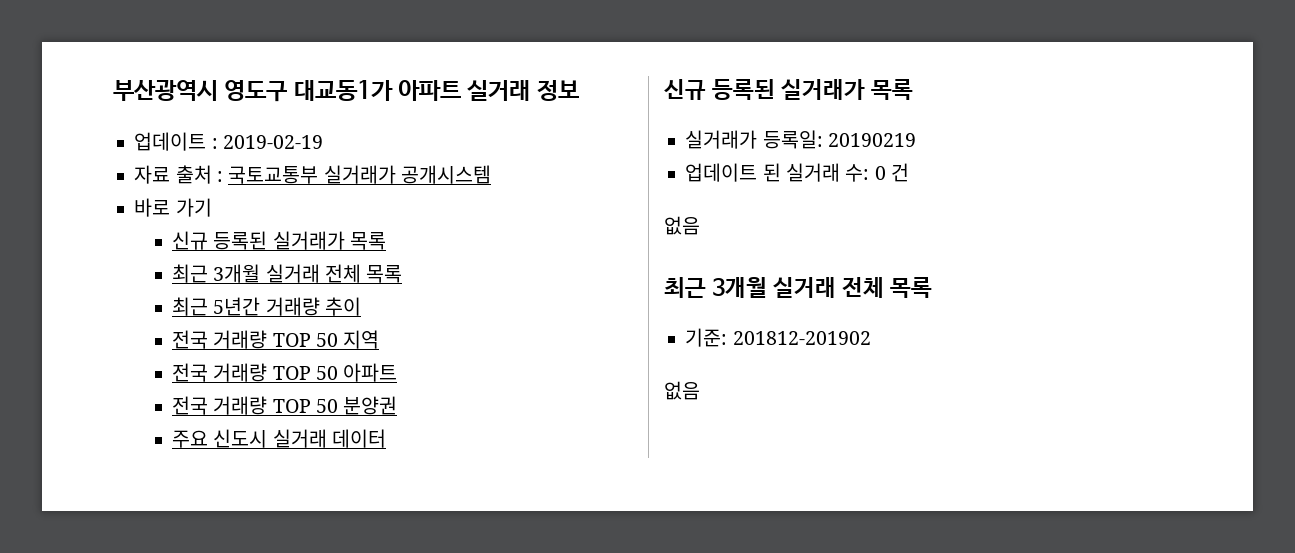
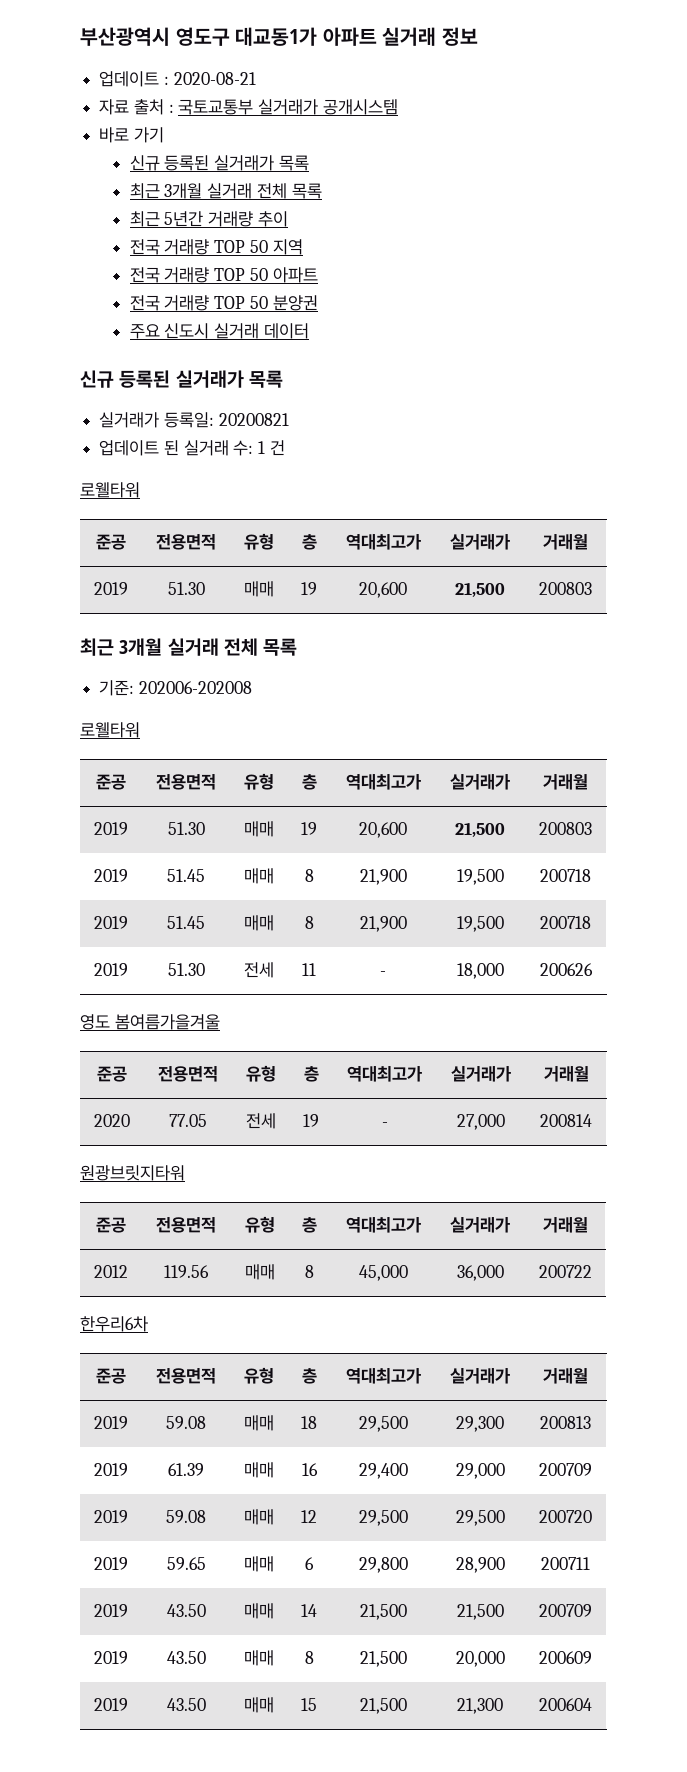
[222,135,323,149] 2019-02-19 -> [173,72,256,85] 2020-08-21
[827,133,916,147] 20190219 -> [218,413,289,426] 20200821
[874,166,886,180] 0 -> [258,441,266,454] 1
[664,216,700,235] 없음 -> [80,482,140,498] [96,534,126,550] [156,534,216,550] [244,533,274,550] [301,534,317,550] [345,534,421,550] [450,534,510,550] [543,534,588,550] [94,582,128,595] [167,582,205,595] [244,581,274,597] [301,582,317,595] [359,582,407,598] [455,582,505,598] [539,582,592,595] 로웰타워 // 준공 | 전용면적 | 유형 | 층 | 역대최고가 | 실거래가 | 거래월 // 2019 | 51.30 | 매매 | 19 | 20,600 | 21,500 | 200803
[732,331,871,345] [664,381,700,400] 201812-201902 // 없음 -> [138,681,252,694] [80,722,140,738] [96,774,126,790] [156,774,216,790] [244,773,274,790] [301,774,317,790] [345,774,421,790] [450,774,510,790] [543,774,588,790] [94,822,128,835] [167,822,205,835] [244,821,274,837] [301,822,317,835] [359,822,407,838] [455,822,505,838] [539,822,592,835] [94,869,128,882] [167,869,205,882] [244,868,274,884] [304,869,314,882] [359,869,407,885] [456,869,504,885] [540,869,591,882] [94,916,128,929] [167,916,205,929] [244,915,274,931] [304,916,314,929] [359,916,407,932] [456,916,504,932] [540,916,591,929] [94,963,128,976] [167,963,205,976] [244,962,274,978] [302,963,316,976] [380,971,386,976] [456,963,504,979] [539,963,593,976] [80,1014,220,1030] [97,1066,127,1082] [158,1066,218,1082] [246,1065,276,1082] [303,1066,319,1082] [347,1066,422,1082] [451,1066,511,1082] [543,1066,589,1082] [94,1114,130,1127] [169,1114,207,1127] [246,1113,276,1129] [303,1114,319,1127] [381,1122,388,1127] [457,1114,505,1130] [540,1114,592,1127] [80,1165,185,1181] [96,1217,126,1233] [156,1217,216,1233] [244,1216,275,1233] [302,1217,317,1233] [345,1217,421,1233] [450,1217,510,1233] [542,1217,588,1233] [94,1265,128,1278] [164,1265,209,1278] [244,1264,275,1280] [305,1265,314,1278] [358,1265,408,1281] [456,1265,504,1281] [538,1265,592,1278] [80,1316,148,1332] [96,1368,126,1384] [156,1368,216,1384] [244,1367,274,1384] [301,1368,317,1384] [345,1368,421,1384] [450,1368,510,1384] [543,1368,588,1384] [94,1416,128,1429] [166,1416,206,1429] [244,1415,274,1431] [301,1416,317,1429] [358,1416,408,1432] [456,1416,504,1432] [540,1416,591,1429] [94,1463,128,1476] [168,1463,204,1476] [244,1462,274,1478] [301,1463,318,1476] [358,1463,408,1479] [455,1463,505,1479] [539,1463,592,1476] [94,1510,128,1523] [166,1510,206,1523] [244,1509,274,1525] [301,1510,317,1523] [358,1510,408,1526] [455,1510,505,1526] [539,1510,592,1523] [94,1557,128,1570] [166,1557,206,1570] [244,1556,274,1572] [305,1557,314,1570] [358,1557,408,1573] [455,1557,505,1573] [541,1557,590,1570] [94,1604,128,1617] [166,1604,206,1617] [244,1603,274,1619] [301,1604,317,1617] [359,1604,407,1620] [456,1604,504,1620] [539,1604,592,1617] [94,1651,128,1664] [166,1651,206,1664] [244,1650,274,1666] [304,1651,314,1664] [359,1651,407,1667] [455,1651,505,1667] [539,1651,592,1664] [94,1698,128,1711] [166,1698,206,1711] [244,1697,274,1713] [301,1698,317,1711] [359,1698,407,1714] [457,1698,503,1714] [539,1698,592,1711] 202006-202008 // 로웰타워 // 준공 | 전용면적 | 유형 | 층 | 역대최고가 | 실거래가 | 거래월 // 2019 | 51.30 | 매매 | 19 | 20,600 | 21,500 | 200803 // 2019 | 51.45 | 매매 | 8 | 21,900 | 19,500 | 200718 // 2019 | 51.45 | 매매 | 8 | 21,900 | 19,500 | 200718 // 2019 | 51.30 | 전세 | 11 | - | 18,000 | 200626 // 영도 봄여름가을겨울 // 준공 | 전용면적 | 유형 | 층 | 역대최고가 | 실거래가 | 거래월 // 2020 | 77.05 | 전세 | 19 | - | 27,000 | 200814 // 원광브릿지타워 // 준공 | 전용면적 | 유형 | 층 | 역대최고가 | 실거래가 | 거래월 // 2012 | 119.56 | 매매 | 8 | 45,000 | 36,000 | 200722 // 한우리6차 // 준공 | 전용면적 | 유형 | 층 | 역대최고가 | 실거래가 | 거래월 // 2019 | 59.08 | 매매 | 18 | 29,500 | 29,300 | 200813 // 2019 | 61.39 | 매매 | 16 | 29,400 | 29,000 | 200709 // 2019 | 59.08 | 매매 | 12 | 29,500 | 29,500 | 200720 // 2019 | 59.65 | 매매 | 6 | 29,800 | 28,900 | 200711 // 2019 | 43.50 | 매매 | 14 | 21,500 | 21,500 | 200709 // 2019 | 43.50 | 매매 | 8 | 21,500 | 20,000 | 200609 // 2019 | 43.50 | 매매 | 15 | 21,500 | 21,300 | 200604

